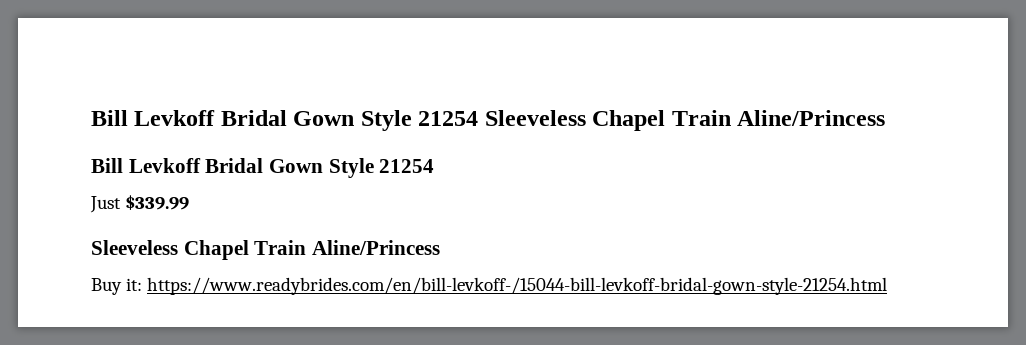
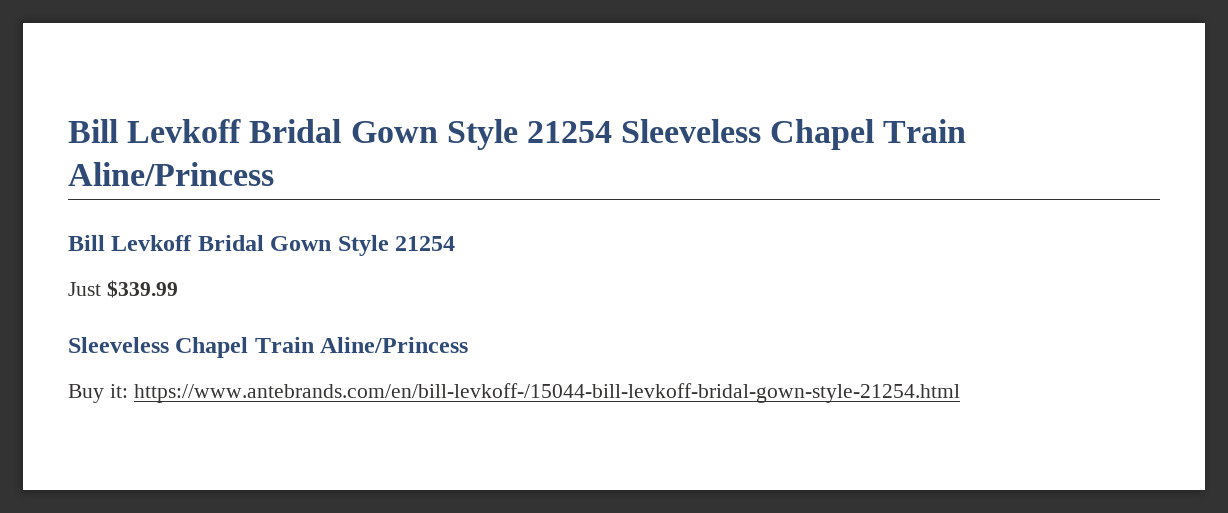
[147,277,888,295] https://www.readybrides.com/en/bill-levkoff-/15044-bill-levkoff-bridal-gown-style-21254.html -> [133,383,960,403] https://www.antebrands.com/en/bill-levkoff-/15044-bill-levkoff-bridal-gown-style-21254.html

